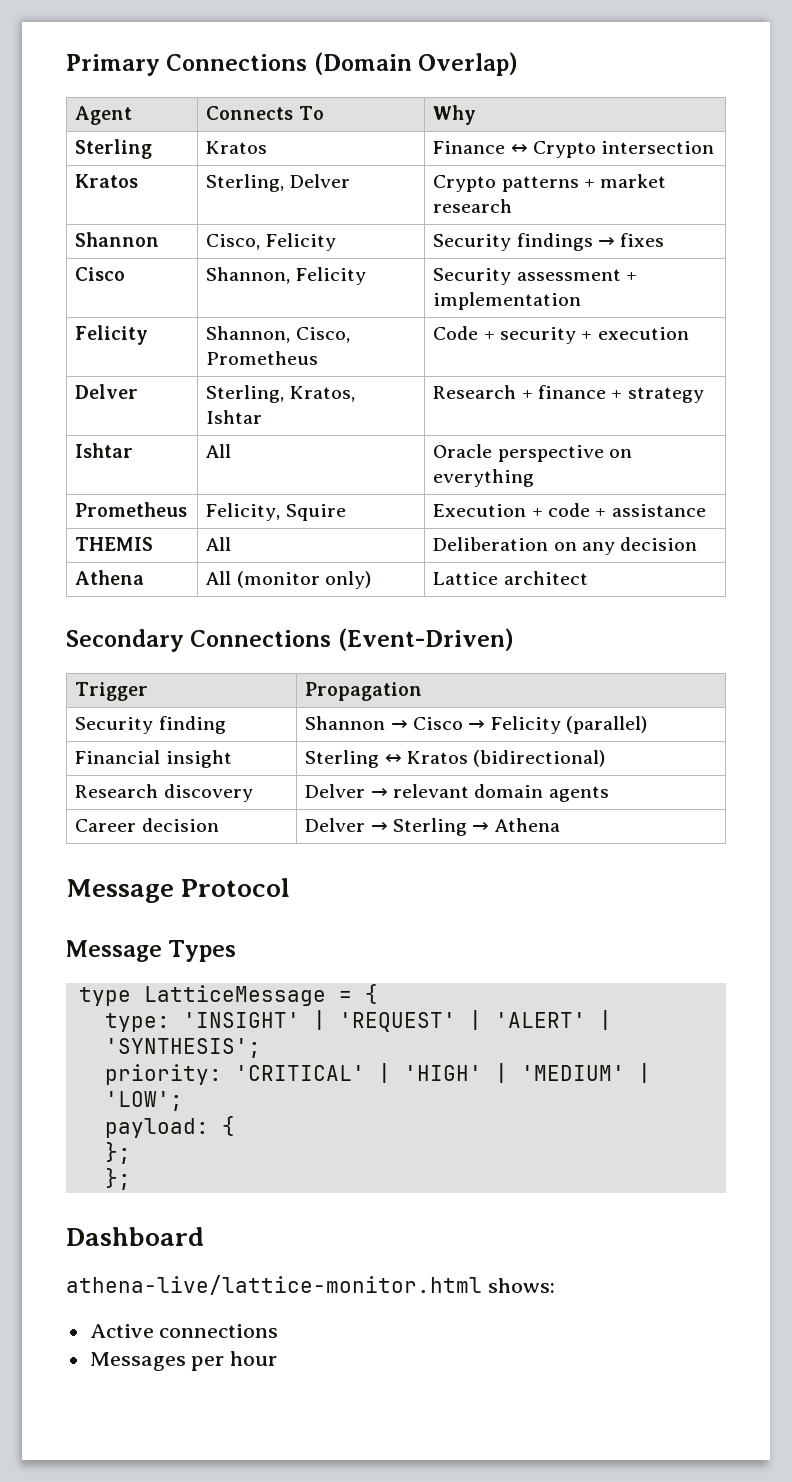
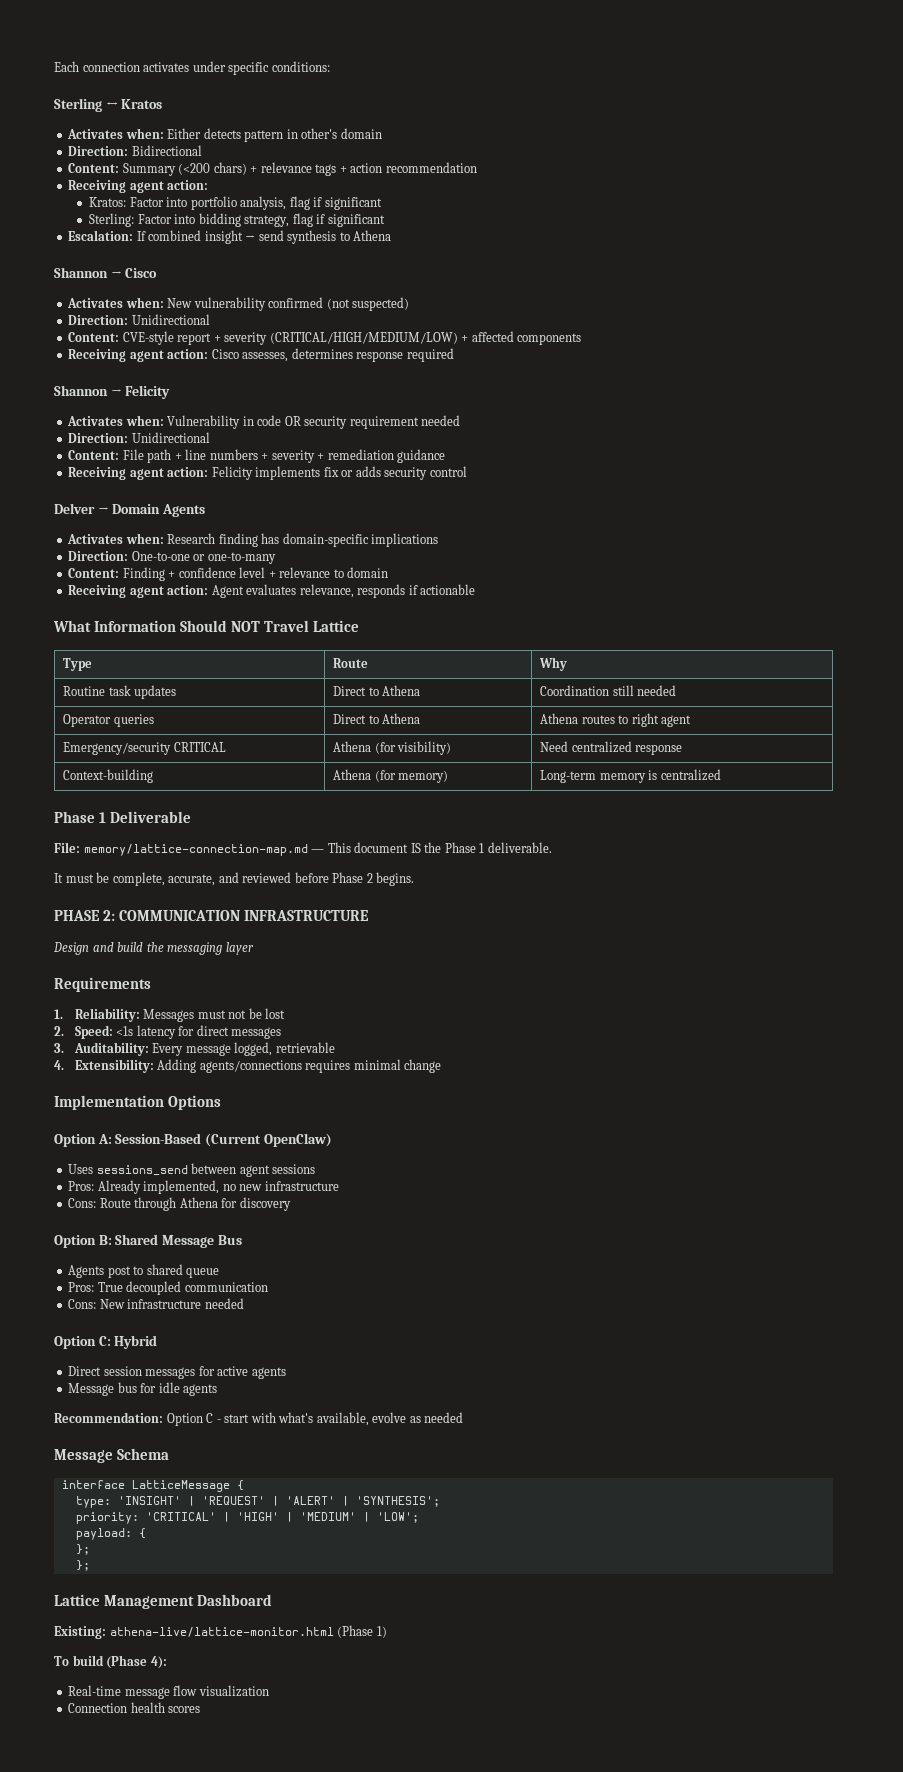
[66,52,519,76] [75,106,133,125] [206,106,324,120] [433,105,477,125] [75,139,153,159] [206,141,268,154] [433,141,715,158] [75,174,139,188] [206,174,350,192] [433,174,667,192] [433,199,513,213] [75,232,160,247] [206,233,336,251] [433,233,665,251] [75,267,126,281] [206,267,366,285] [433,268,637,285] [433,292,582,310] [75,325,149,345] [206,326,350,343] [206,351,319,365] [433,326,689,344] [75,384,139,399] [206,385,355,403] [206,410,263,424] [433,385,704,403] [75,443,134,458] [206,444,232,458] [433,444,632,462] [433,469,535,487] [75,502,188,517] [206,503,346,521] [433,503,706,517] [75,537,154,551] [206,537,232,551] [433,537,698,555] [75,570,145,585] [206,571,371,589] [433,571,588,585] [66,628,514,652] [75,682,149,701] [305,682,423,701] [75,716,226,734] [305,716,647,734] [75,750,232,768] [305,750,606,768] [75,784,253,802] [305,784,609,802] [75,818,219,832] [305,818,560,836] [66,878,291,903] [66,940,237,962] [78,985,352,1006] Primary Connections (Domain Overlap) // Agent | Connects To | Why // Sterling | Kratos | Finance ↔ Crypto intersection // Kratos | Sterling, Delver | Crypto patterns + market research // Shannon | Cisco, Felicity | Security findings → fixes // Cisco | Shannon, Felicity | Security assessment + implementation // Felicity | Shannon, Cisco, Prometheus | Code + security + execution // Delver | Sterling, Kratos, Ishtar | Research + finance + strategy // Ishtar | All | Oracle perspective on everything // Prometheus | Felicity, Squire | Execution + code + assistance // THEMIS | All | Deliberation on any decision // Athena | All (monitor only) | Lattice architect // Secondary Connections (Event-Driven) // Trigger | Propagation // Security finding | Shannon → Cisco → Felicity (parallel) // Financial insight | Sterling ↔ Kratos (bidirectional) // Research discovery | Delver → relevant domain agents // Career decision | Delver → Sterling → Athena // Message Protocol // Message Types // type LatticeMessage = -> [54,61,330,75] [54,98,163,112] [67,128,382,142] [68,145,202,156] [68,162,477,176] [68,180,209,193] [89,196,382,210] [89,213,385,227] [68,230,392,244] [54,267,158,278] [67,297,410,311] [68,314,210,325] [68,331,582,345] [68,348,454,362] [54,385,171,399] [67,415,461,429] [68,432,210,443] [68,449,446,463] [68,466,467,480] [54,503,205,517] [67,533,439,547] [68,551,276,564] [68,567,389,581] [68,584,476,598] [53,620,359,632] [63,658,93,671] [333,658,369,668] [539,657,568,671] [63,685,177,699] [333,685,421,696] [540,685,677,696] [63,714,154,727] [333,713,421,724] [540,713,692,727] [63,742,226,755] [333,741,452,755] [540,741,683,755] [63,769,154,783] [333,769,449,783] [540,769,721,783] [54,811,191,823] [54,842,552,856] [54,872,415,886] [54,910,370,921] [53,942,254,955] [54,977,151,992] [54,1008,286,1022] [54,1025,282,1039] [54,1042,335,1056] [54,1059,442,1073] [54,1095,221,1110] [54,1133,332,1147] [68,1163,316,1177] [68,1180,339,1194] [68,1197,291,1211] [54,1234,242,1248] [68,1264,220,1278] [68,1281,268,1295] [68,1298,244,1309] [54,1335,158,1349] [68,1366,286,1379] [68,1382,218,1396] [54,1412,464,1426] [54,1448,169,1463] [61,1480,230,1492] Each connection activates under specific conditions: // Sterling ↔ Kratos // Activates when: Either detects pattern in other's domain // Direction: Bidirectional // Content: Summary (<200 chars) + relevance tags + action recommendation // Receiving agent action: // Kratos: Factor into portfolio analysis, flag if significant // Sterling: Factor into bidding strategy, flag if significant // Escalation: If combined insight → send synthesis to Athena // Shannon → Cisco // Activates when: New vulnerability confirmed (not suspected) // Direction: Unidirectional // Content: CVE-style report + severity (CRITICAL/HIGH/MEDIUM/LOW) + affected components // Receiving agent action: Cisco assesses, determines response required // Shannon → Felicity // Activates when: Vulnerability in code OR security requirement needed // Direction: Unidirectional // Content: File path + line numbers + severity + remediation guidance // Receiving agent action: Felicity implements fix or adds security control // Delver → Domain Agents // Activates when: Research finding has domain-specific implications // Direction: One-to-one or one-to-many // Content: Finding + confidence level + relevance to domain // Receiving agent action: Agent evaluates relevance, responds if actionable // What Information Should NOT Travel Lattice // Type | Route | Why // Routine task updates | Direct to Athena | Coordination still needed // Operator queries | Direct to Athena | Athena routes to right agent // Emergency/security CRITICAL | Athena (for visibility) | Need centralized response // Context-building | Athena (for memory) | Long-term memory is centralized // Phase 1 Deliverable // File: memory/lattice-connection-map.md — This document IS the Phase 1 deliverable. // It must be complete, accurate, and reviewed before Phase 2 begins. // PHASE 2: COMMUNICATION INFRASTRUCTURE // Design and build the messaging layer // Requirements // 1. Reliability: Messages must not be lost // 2. Speed: <1s latency for direct messages // 3. Auditability: Every message logged, retrievable // 4. Extensibility: Adding agents/connections requires minimal change // Implementation Options // Option A: Session-Based (Current OpenClaw) // Uses sessions_send between agent sessions // Pros: Already implemented, no new infrastructure // Cons: Route through Athena for discovery // Option B: Shared Message Bus // Agents post to shared queue // Pros: True decoupled communication // Cons: New infrastructure needed // Option C: Hybrid // Direct session messages for active agents // Message bus for idle agents // Recommendation: Option C - start with what's available, evolve as needed // Message Schema // interface LatticeMessage
(131, 1179) none -> [54,1594,194,1609] Lattice Management
[66,1275,555,1295] [89,1324,279,1338] [89,1351,278,1371] athena-live/lattice-monitor.html shows: // Active connections // Messages per hour -> [54,1625,387,1639] [54,1655,167,1669] [68,1685,269,1699] [68,1702,201,1713] Existing: athena-live/lattice-monitor.html (Phase 1) // To build (Phase 4): // Real-time message flow visualization // Connection health scores

